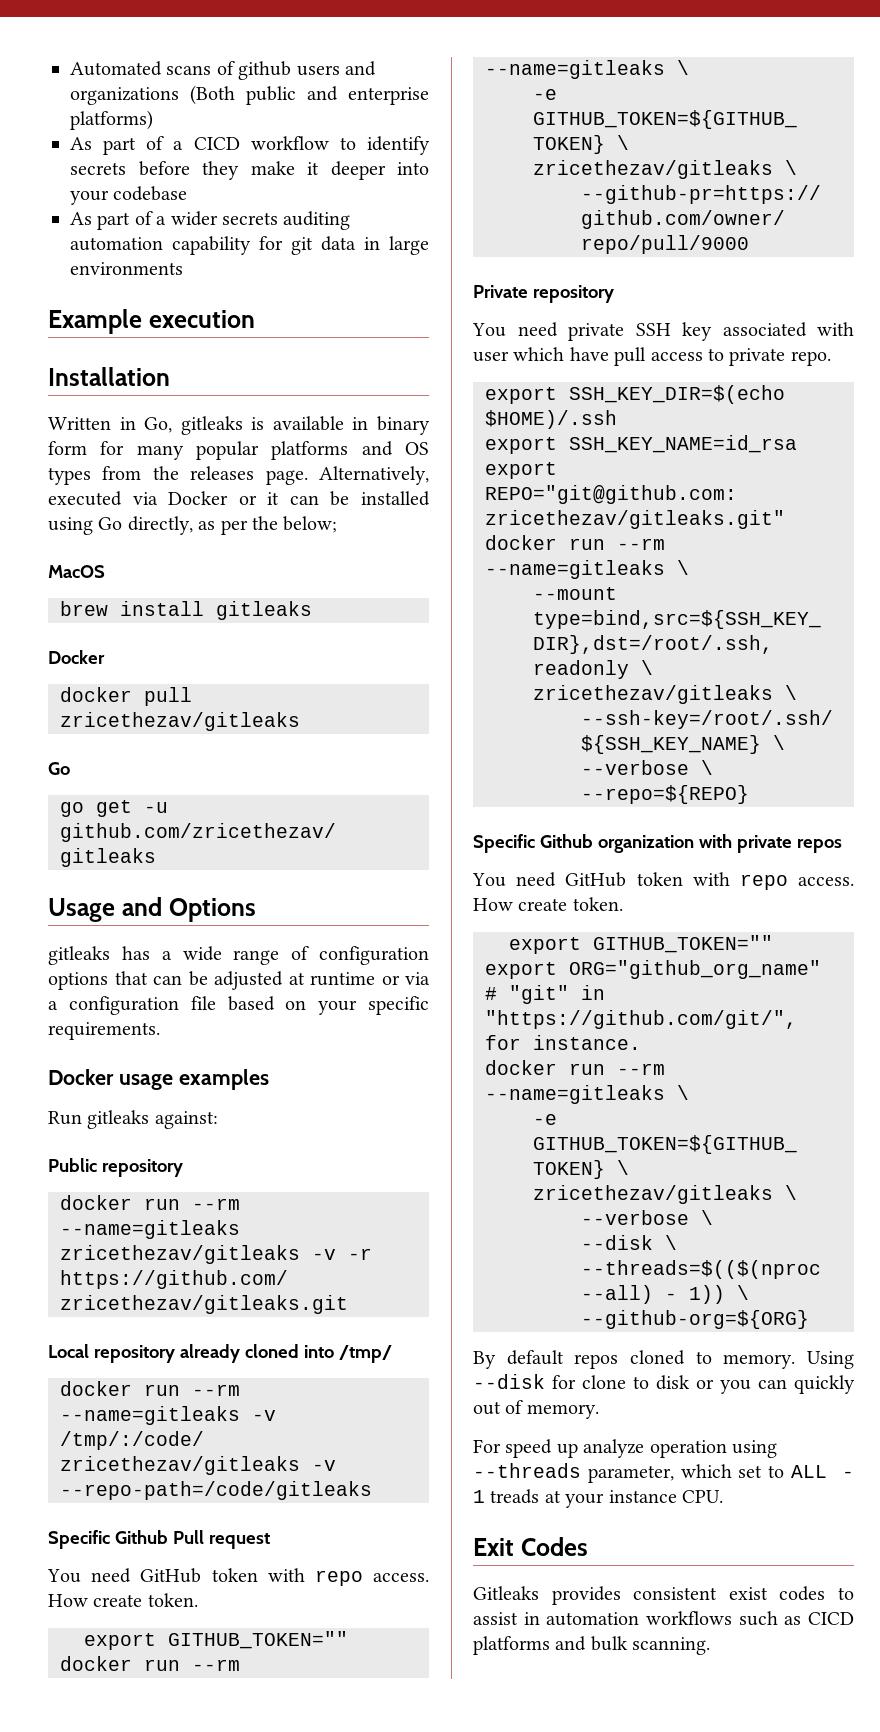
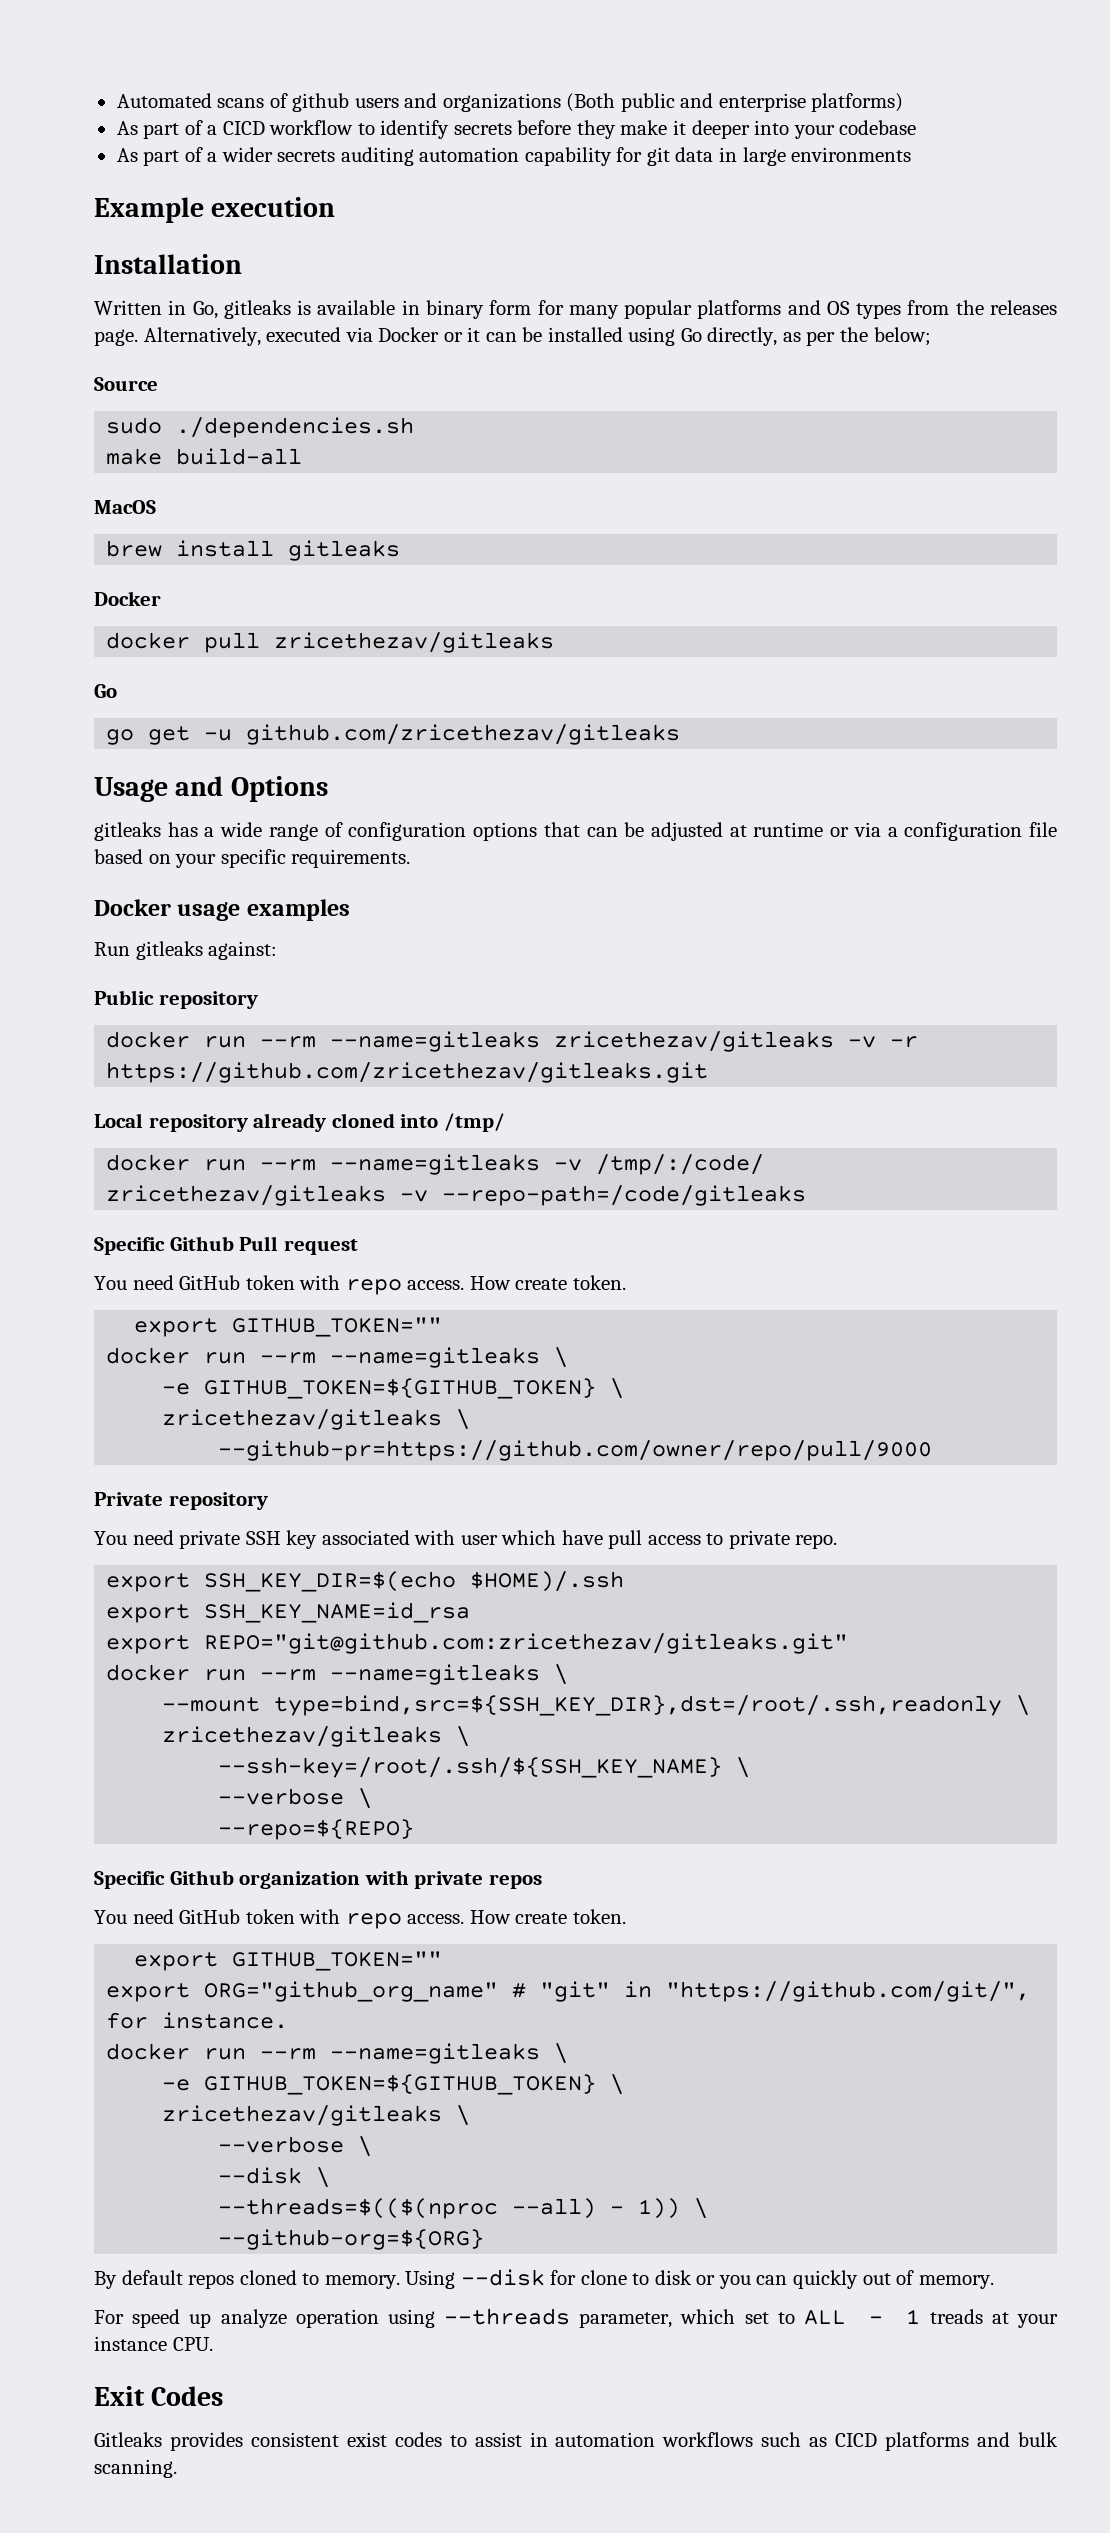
(338, 524) none -> [94,377,158,391] [106,417,415,438] [106,448,303,465] // Source // sudo ./dependencies.sh // make build-all

